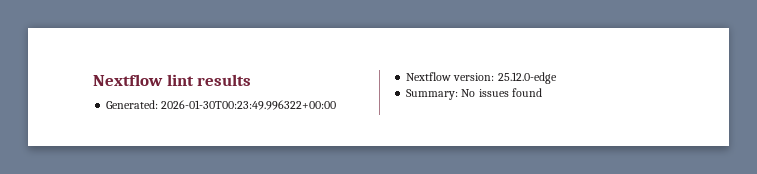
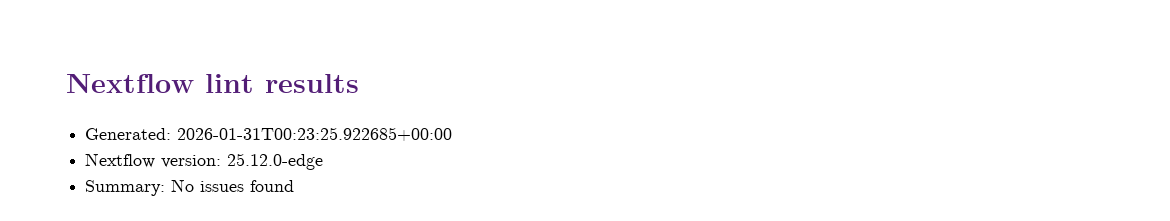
[161,100,337,110] 2026-01-30T00:23:49.996322+00:00 -> [177,127,453,141] 2026-01-31T00:23:25.922685+00:00

